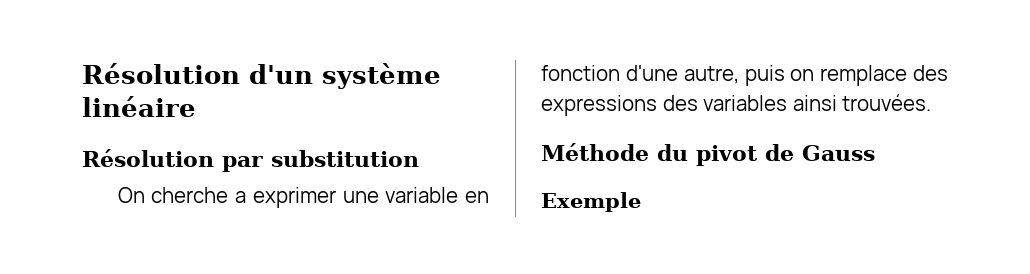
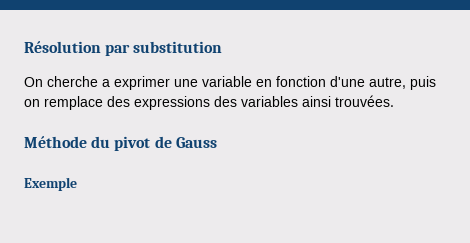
[82,63,441,89] [82,96,196,117] [82,149,214,167] Résolution d'un système linéaire // Résolution -> [24,41,101,53] Résolution

